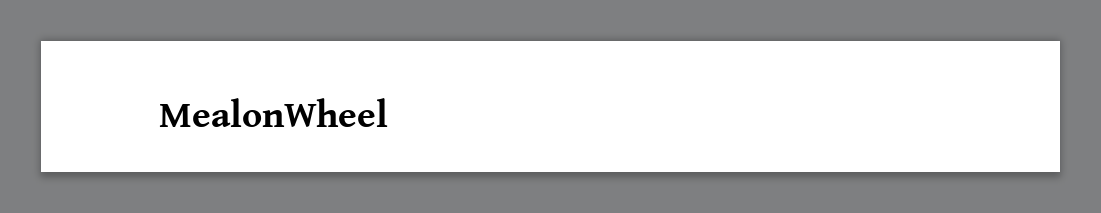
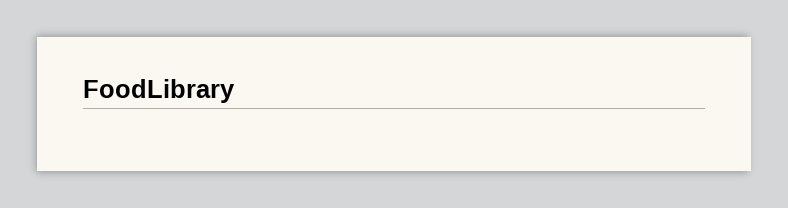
[159,98,388,127] MealonWheel -> [83,79,235,103] FoodLibrary

